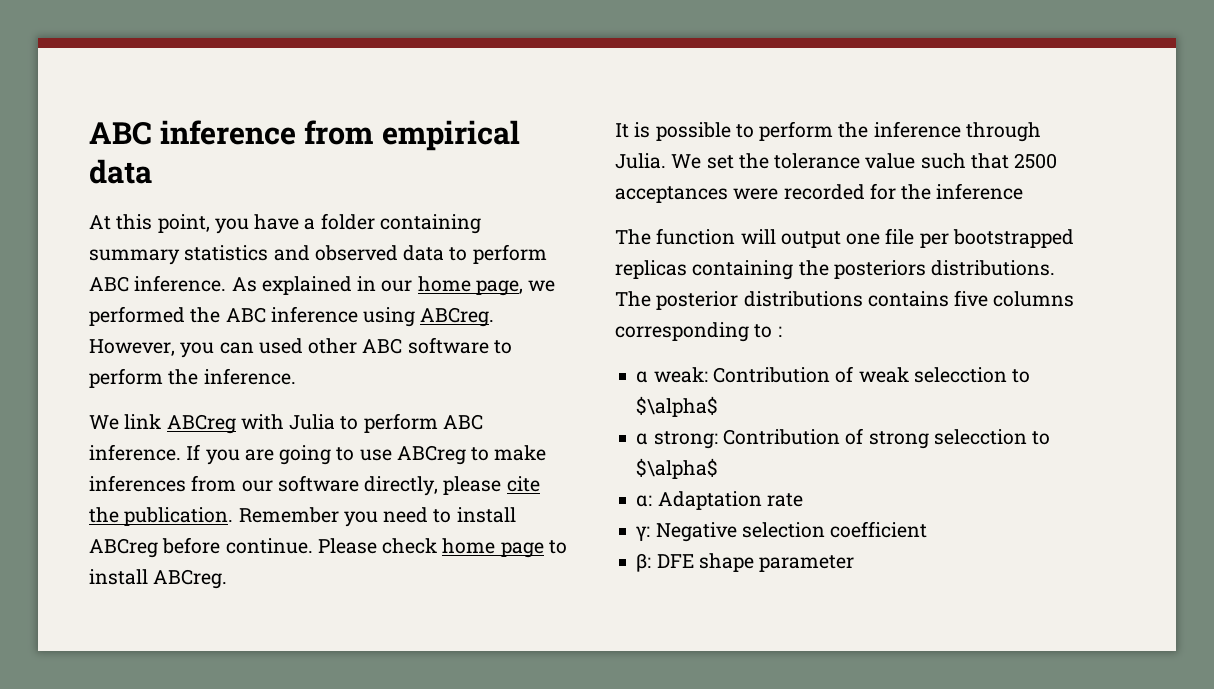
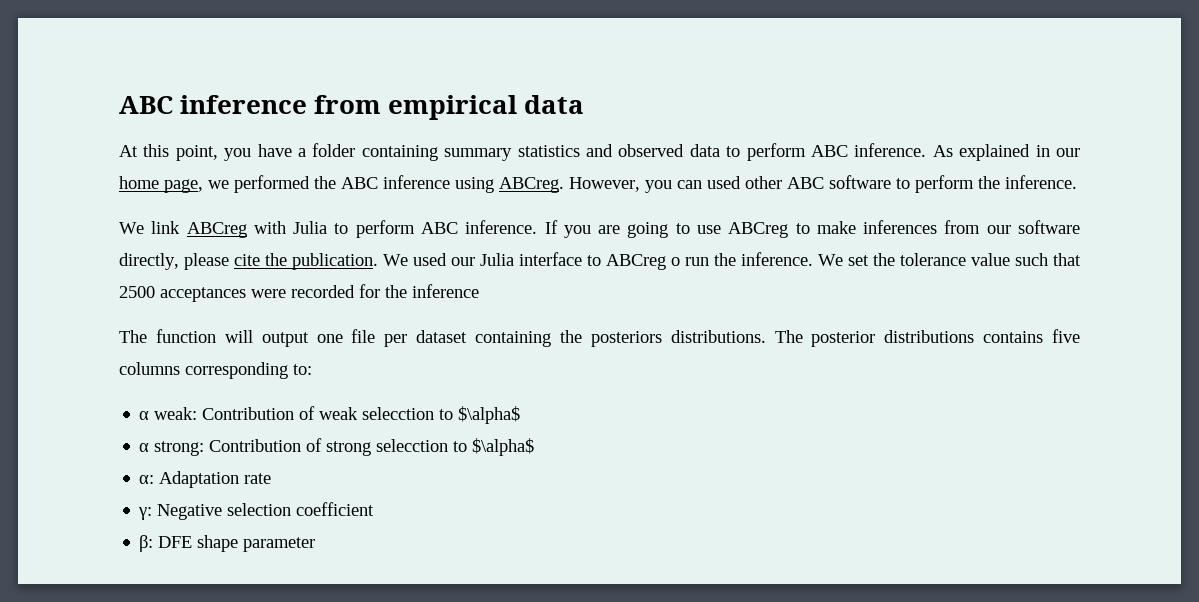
[238,507,516,527] [89,537,567,558] [89,569,228,589] [615,121,1041,142] [615,153,666,169] Remember you need to install ABCreg before continue. Please check home page to install ABCreg. // It is possible to perform the inference through Julia. -> [383,252,813,270] We used our Julia interface to ABCreg o run the inference.
[952,229,1074,248] [615,260,687,279] bootstrapped replicas -> [416,330,468,343] dataset
[754,324,782,338] to : -> [293,364,312,375] to:

